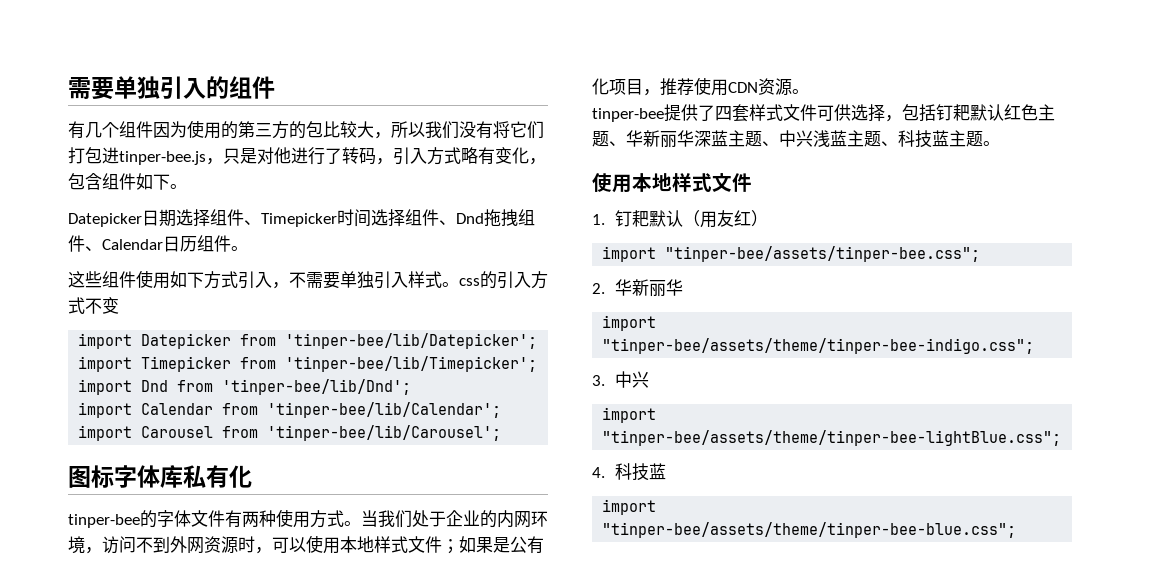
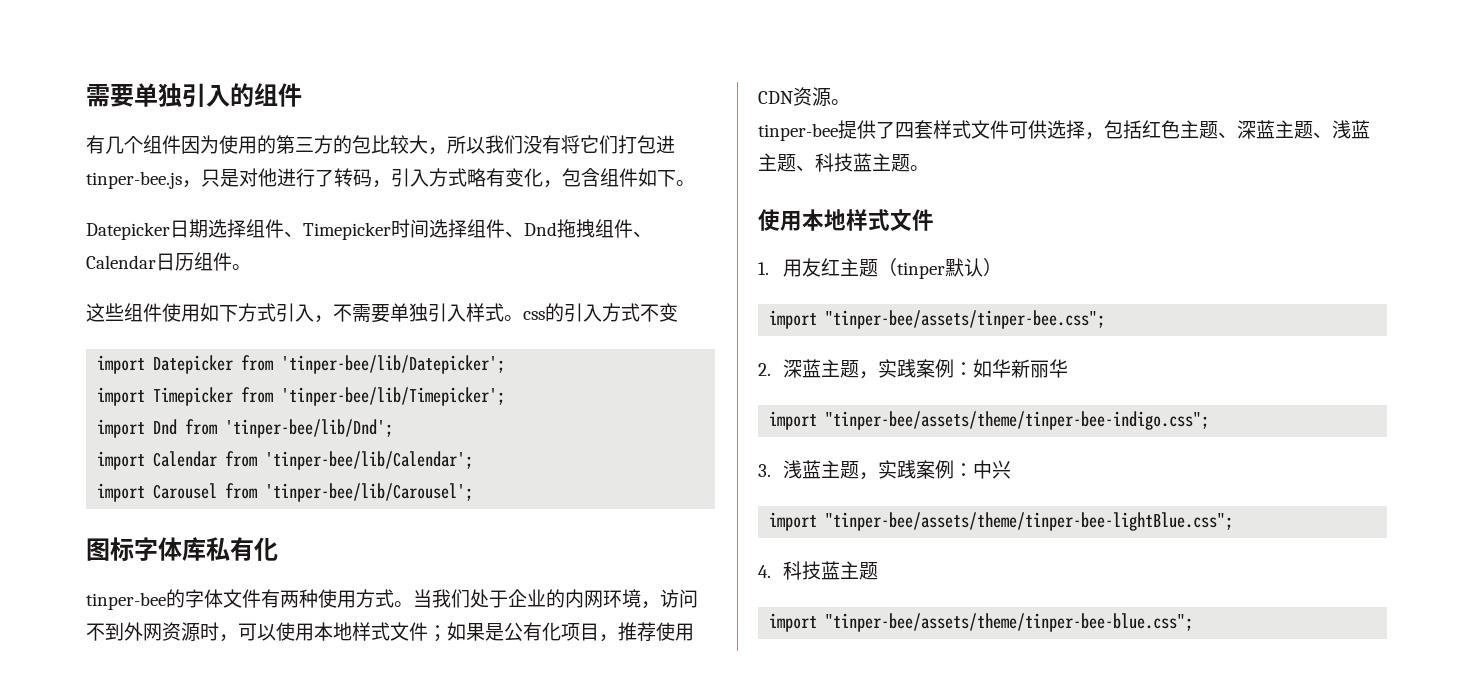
[936,104,1004,121] 钉耙默认 -> (1142, 129) none
[626,130,694,148] 华新丽华 -> (1237, 135) none
[779,130,813,147] 中兴 -> (1332, 135) none
[614,210,751,228] 钉耙默认（用友红 -> [783,258,984,279] 用友红主题（tinper默认
(605, 288) none -> [783,359,993,379] 深蓝主题，实践案例：如
(605, 380) none -> [783,460,974,480] 浅蓝主题，实践案例：
(666, 471) none -> [840,561,879,580] 主题

